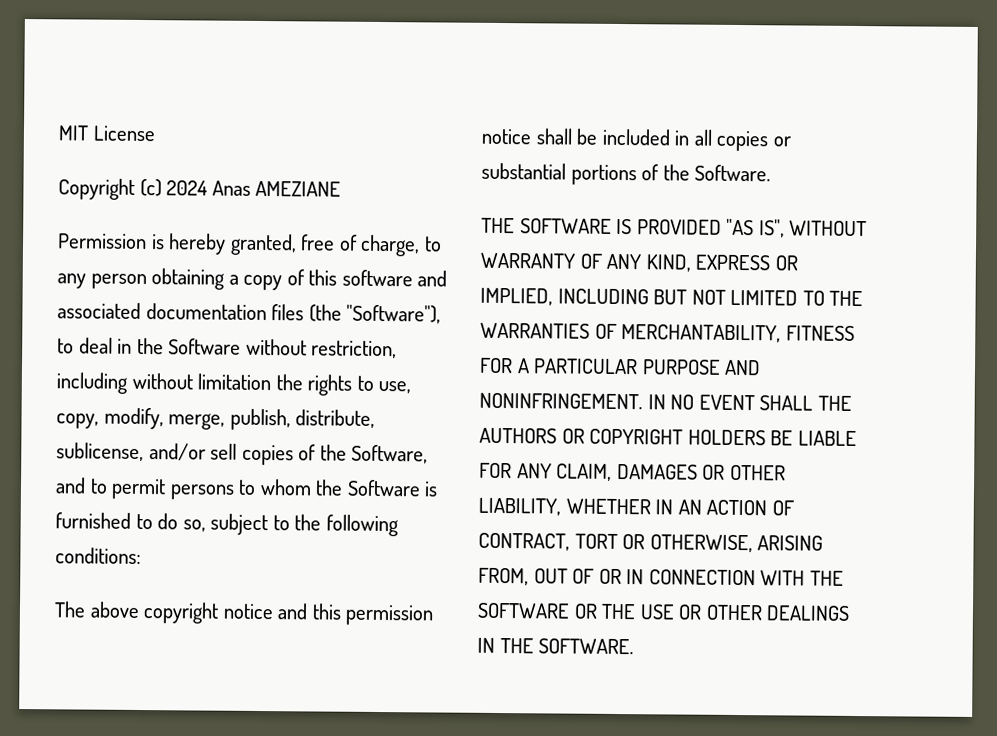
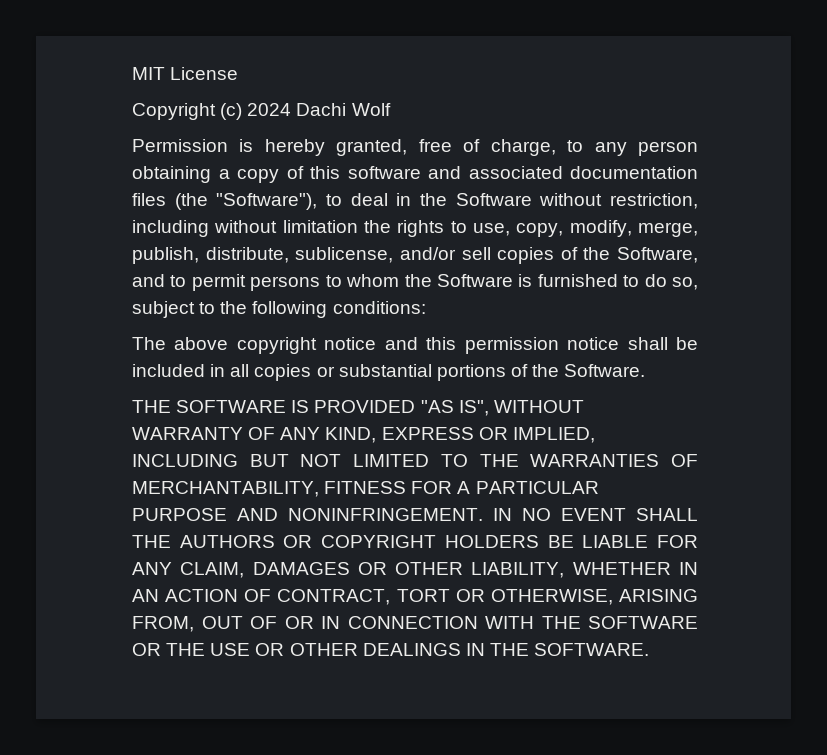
[211,180,342,197] Anas AMEZIANE -> [296,103,391,116] Dachi Wolf

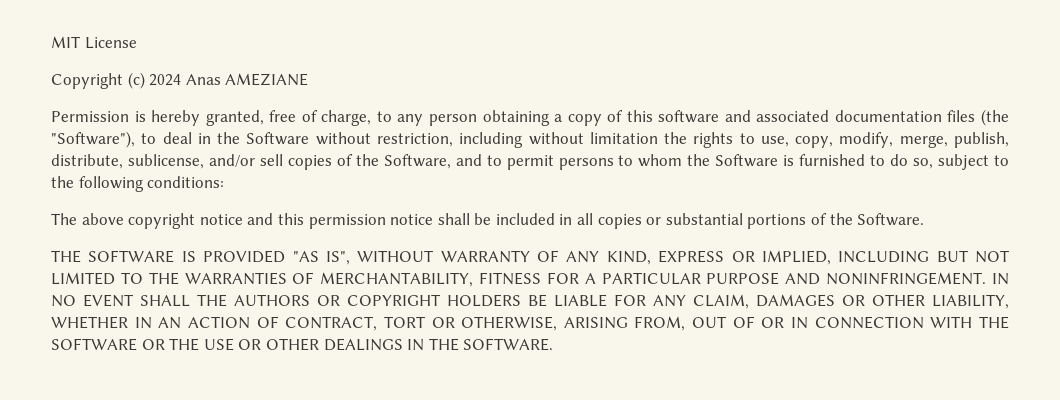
[296,103,391,116] Dachi Wolf -> [185,73,309,86] Anas AMEZIANE

